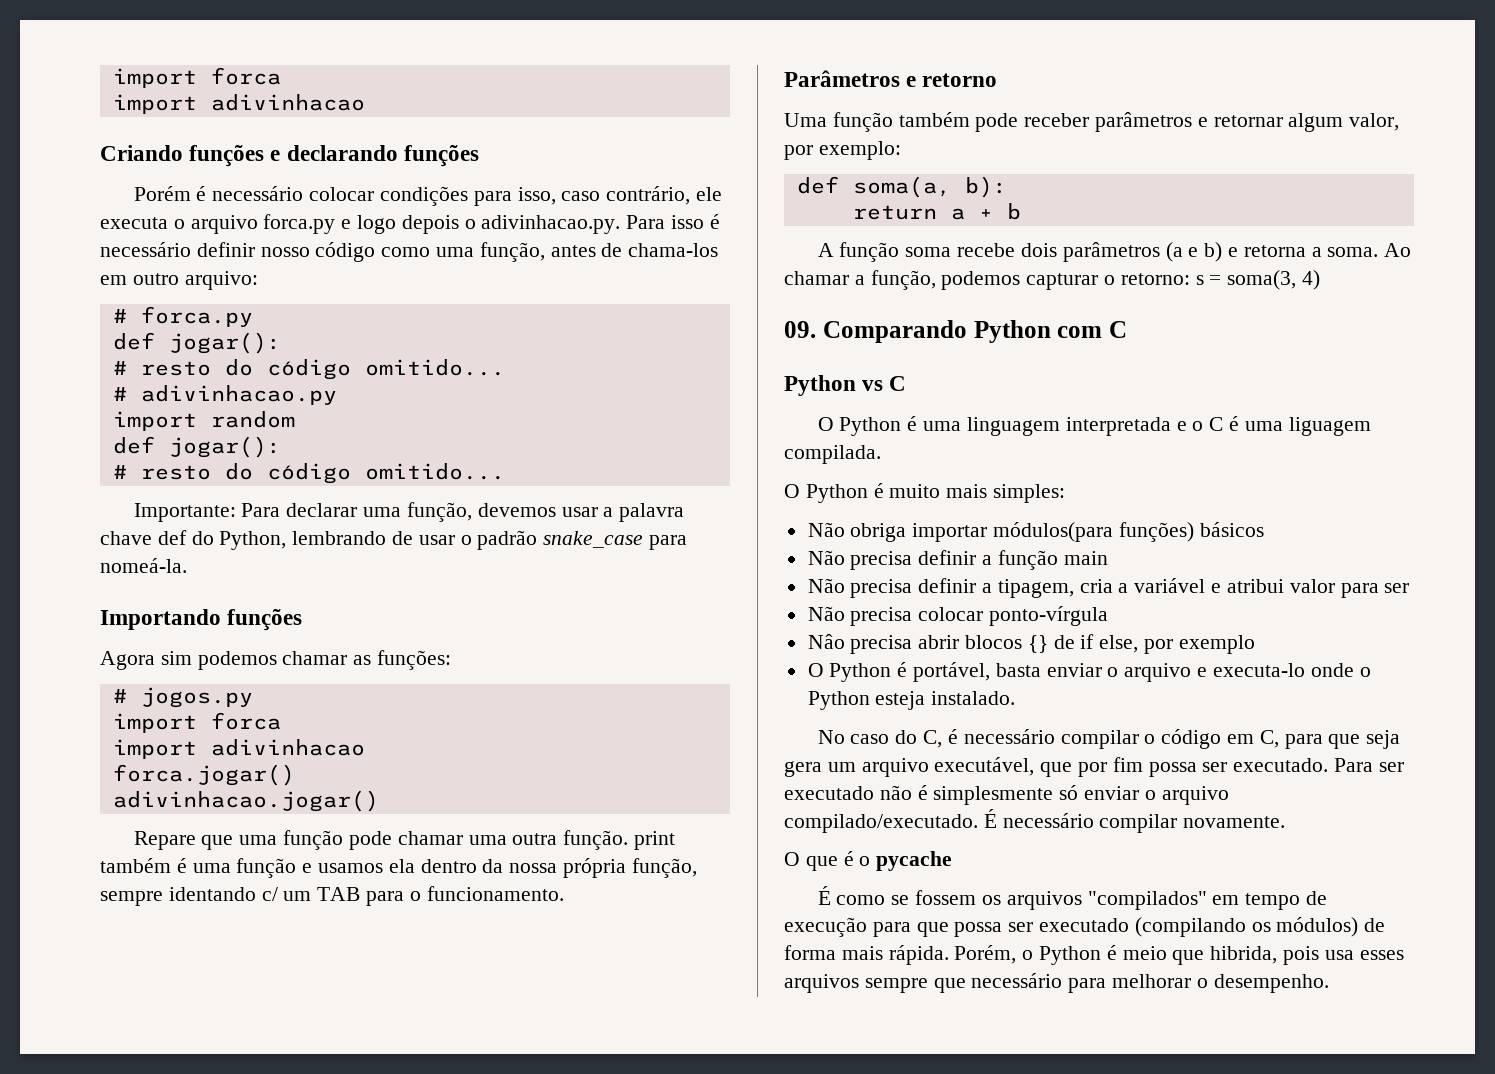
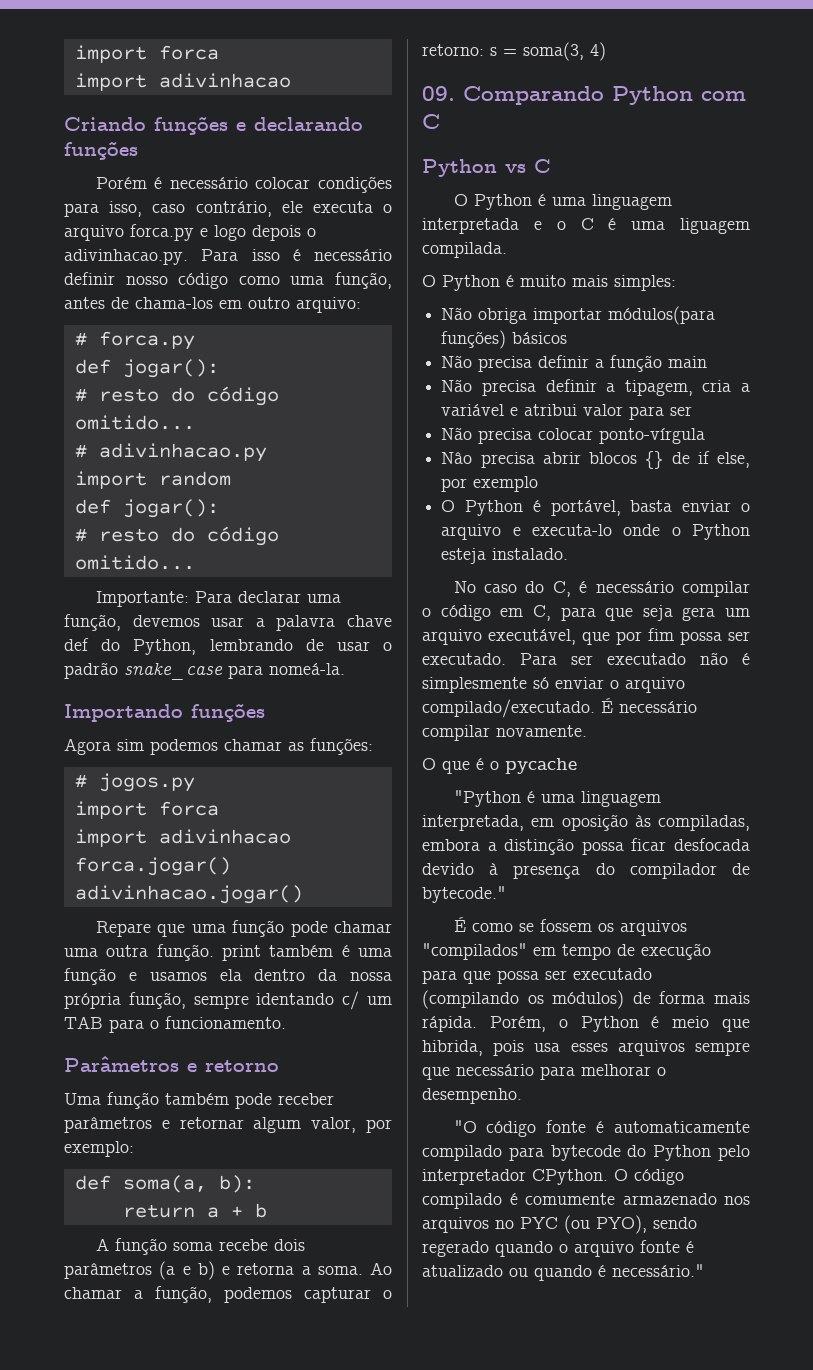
(953, 861) none -> [453,790,661,807] [422,814,750,831] [422,838,750,855] [422,863,750,879] [422,886,506,903] // "Python é uma linguagem interpretada, em oposição às compiladas, embora a distinção possa ficar desfocada devido à presença do compilador de bytecode."
(1329, 983) none -> [453,1120,750,1137] [422,1145,750,1161] [422,1169,684,1185] [422,1193,750,1209] [422,1215,697,1234] [422,1240,694,1257] [422,1264,704,1281] // "O código fonte é automaticamente compilado para bytecode do Python pelo interpretador CPython. O código compilado é comumente armazenado nos arquivos no PYC (ou PYO), sendo regerado quando o arquivo fonte é atualizado ou quando é necessário."

